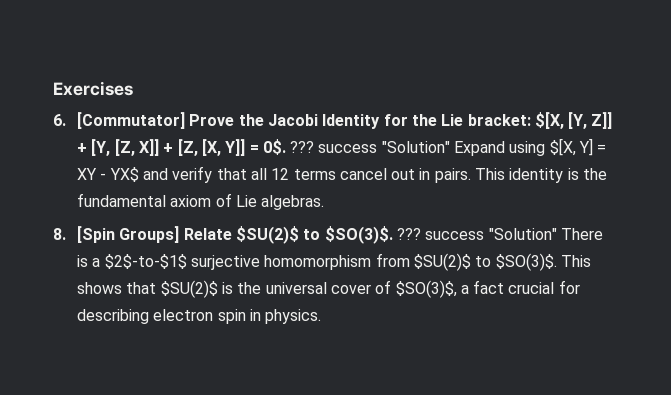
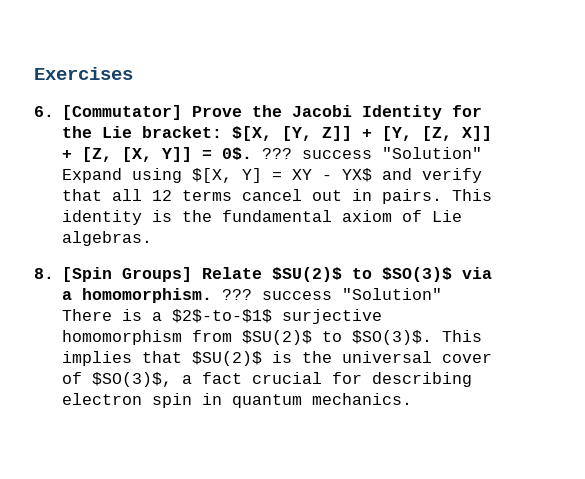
[324,226,393,244] $SO(3)$. -> [382,267,493,282] [62,288,213,303] $SO(3)$ via a homomorphism.
[76,282,122,294] shows -> [62,351,133,366] implies
[265,309,322,324] physics. -> [232,393,413,408] quantum mechanics.

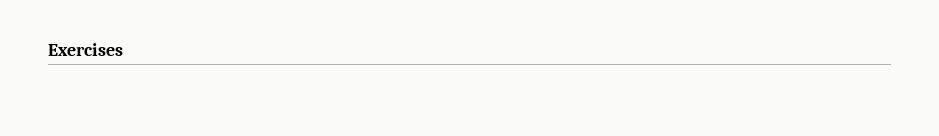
[34,105,483,120] [62,126,493,141] [62,147,483,162] [62,168,483,183] [62,189,493,204] [62,210,463,225] [62,231,153,246] [34,267,493,282] [62,288,443,303] [62,309,383,324] [62,330,483,345] [62,351,493,366] [62,372,473,387] [62,393,413,408] // 6. [Commutator] Prove the Jacobi Identity for the Lie bracket: $[X, [Y, Z]] + [Y, [Z, X]] + [Z, [X, Y]] = 0$. ??? success "Solution" Expand using $[X, Y] = XY - YX$ and verify that all 12 terms cancel out in pairs. This identity is the fundamental axiom of Lie algebras. // 8. [Spin Groups] Relate $SU(2)$ to $SO(3)$ via a homomorphism. ??? success "Solution" There is a $2$-to-$1$ surjective homomorphism from $SU(2)$ to $SO(3)$. This implies that $SU(2)$ is the universal cover of $SO(3)$, a fact crucial for describing electron spin in quantum mechanics. -> (123, 49) none

